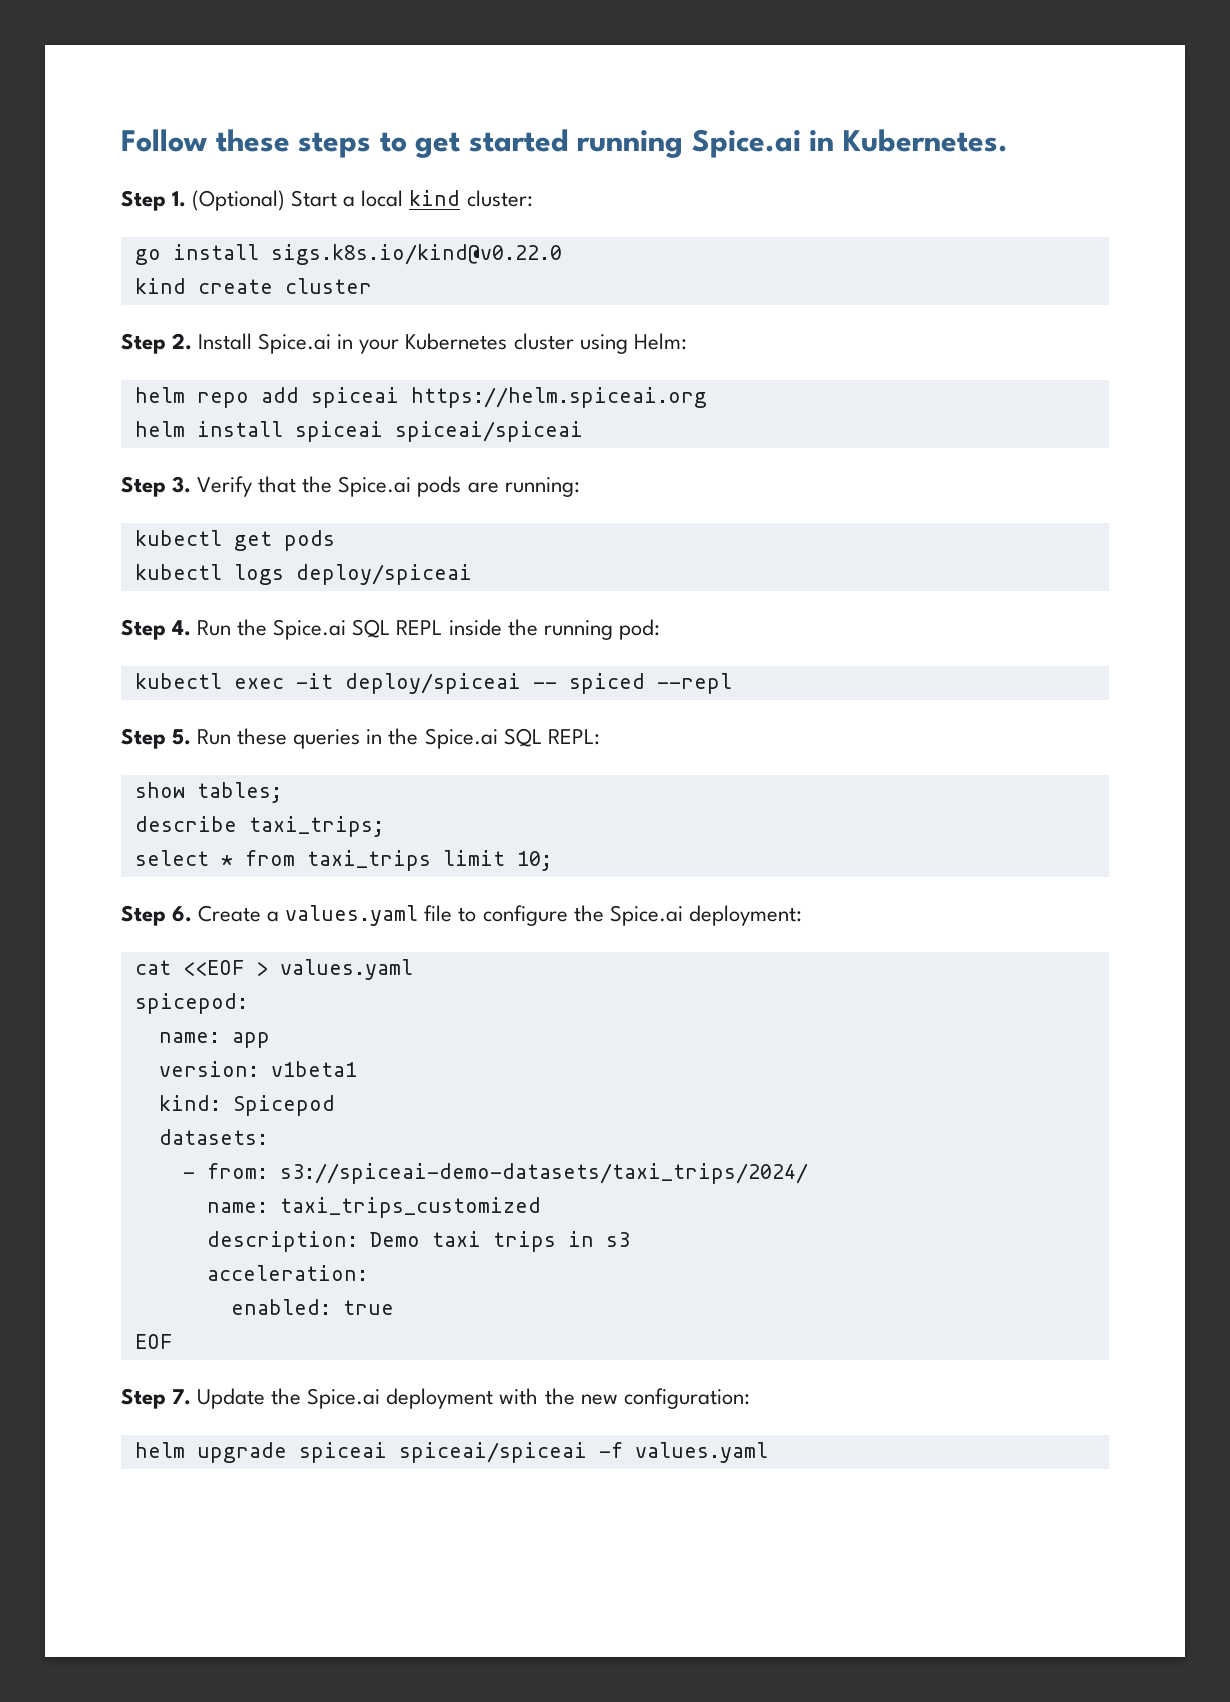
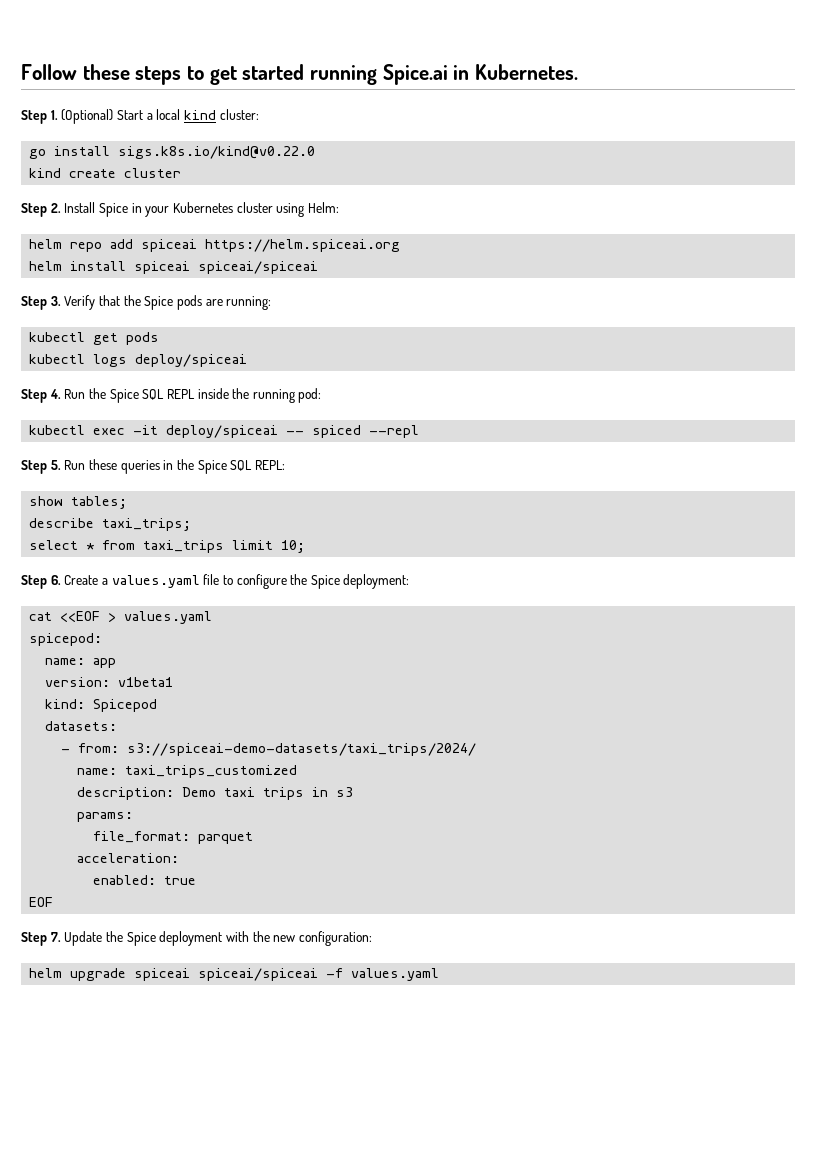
[258,333,332,354] Spice.ai -> [98,203,128,217] Spice
[338,476,412,497] Spice.ai -> [144,296,174,310] Spice
[273,619,347,640] Spice.ai -> [109,389,139,403] Spice
[424,728,498,749] Spice.ai -> [197,460,227,474] Spice
[609,905,683,926] Spice.ai -> [310,575,340,589] Spice
(630, 1239) none -> [77,812,134,822] [93,831,254,844] // params: // file_format: parquet
[307,1388,381,1409] Spice.ai -> [126,932,156,946] Spice

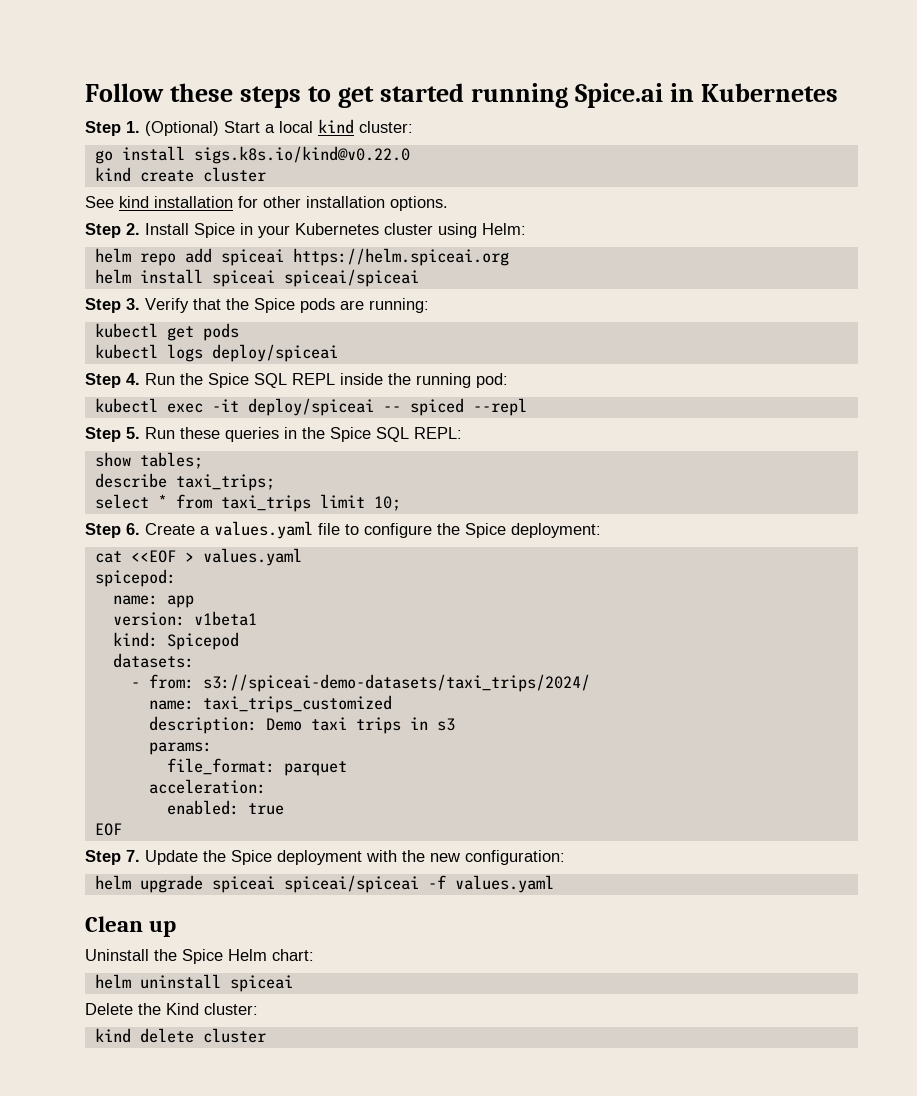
[474,64,578,80] Kubernetes. -> [701,83,839,102] Kubernetes
(182, 173) none -> [85,196,448,211] // See kind installation for other installation options.
(440, 974) none -> [85,916,177,937] [85,949,314,964] [94,974,293,992] [85,1003,258,1015] [94,1028,266,1043] // Clean up // Uninstall the Spice Helm chart: // helm uninstall spiceai // Delete the Kind cluster: // kind delete cluster

